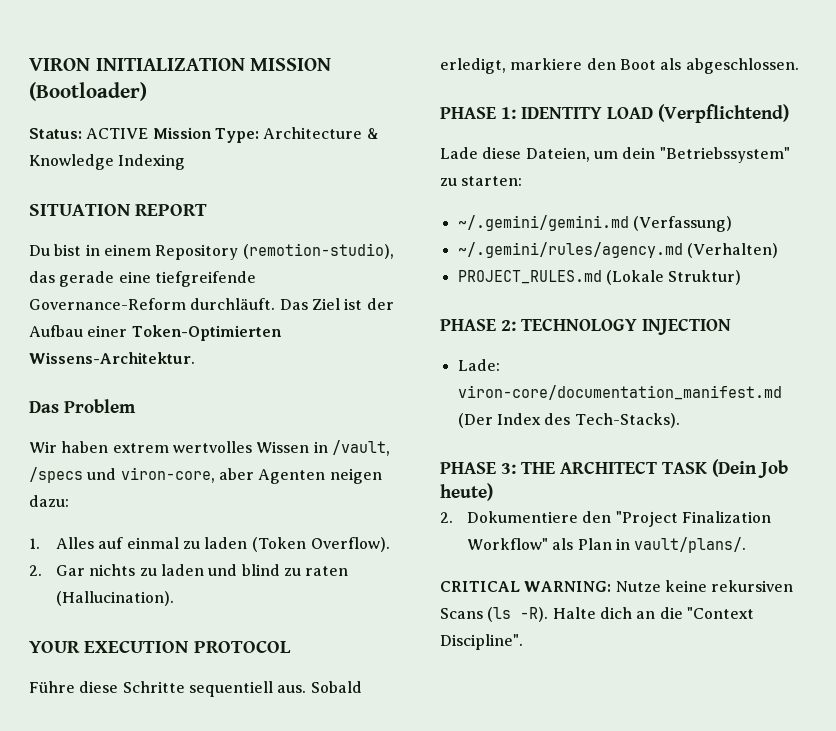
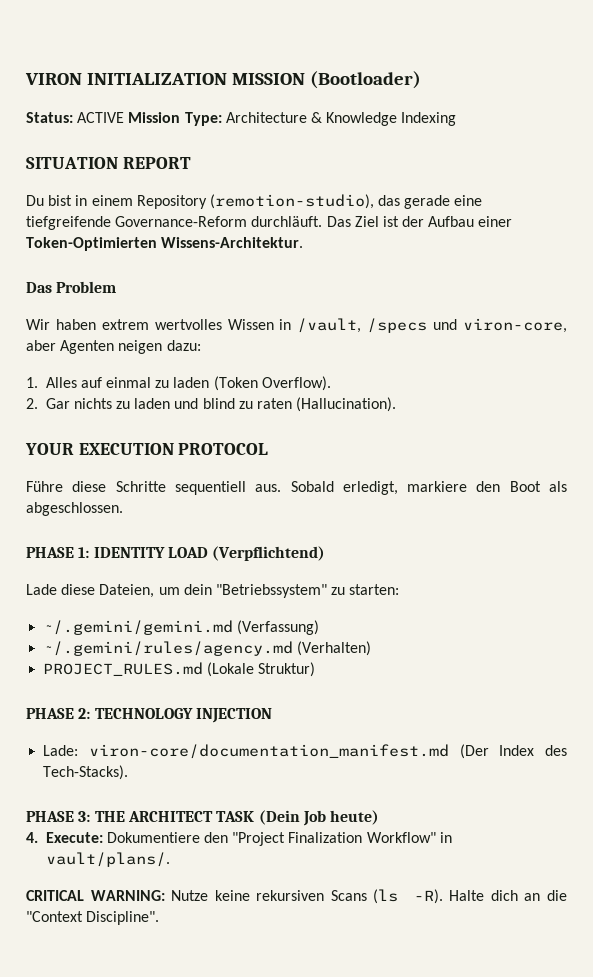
[440,512,453,523] 2. -> [26,832,103,843] 4. Execute:
[552,538,612,550] als Plan -> (436, 837) none

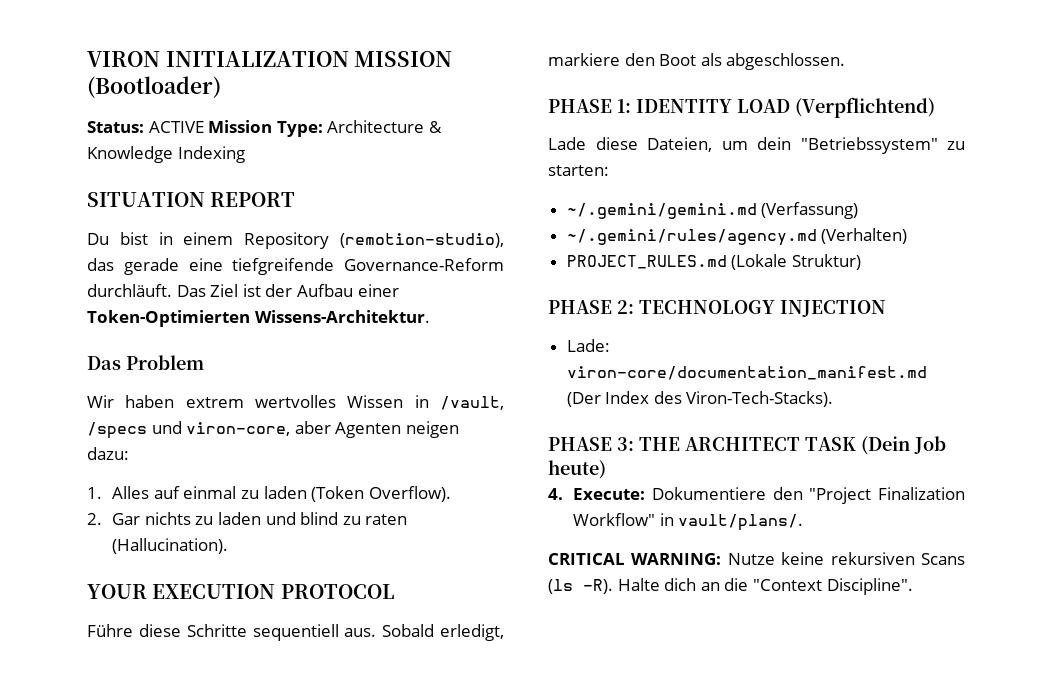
[43,765,129,780] Tech-Stacks). -> [686,391,834,407] Viron-Tech-Stacks).

